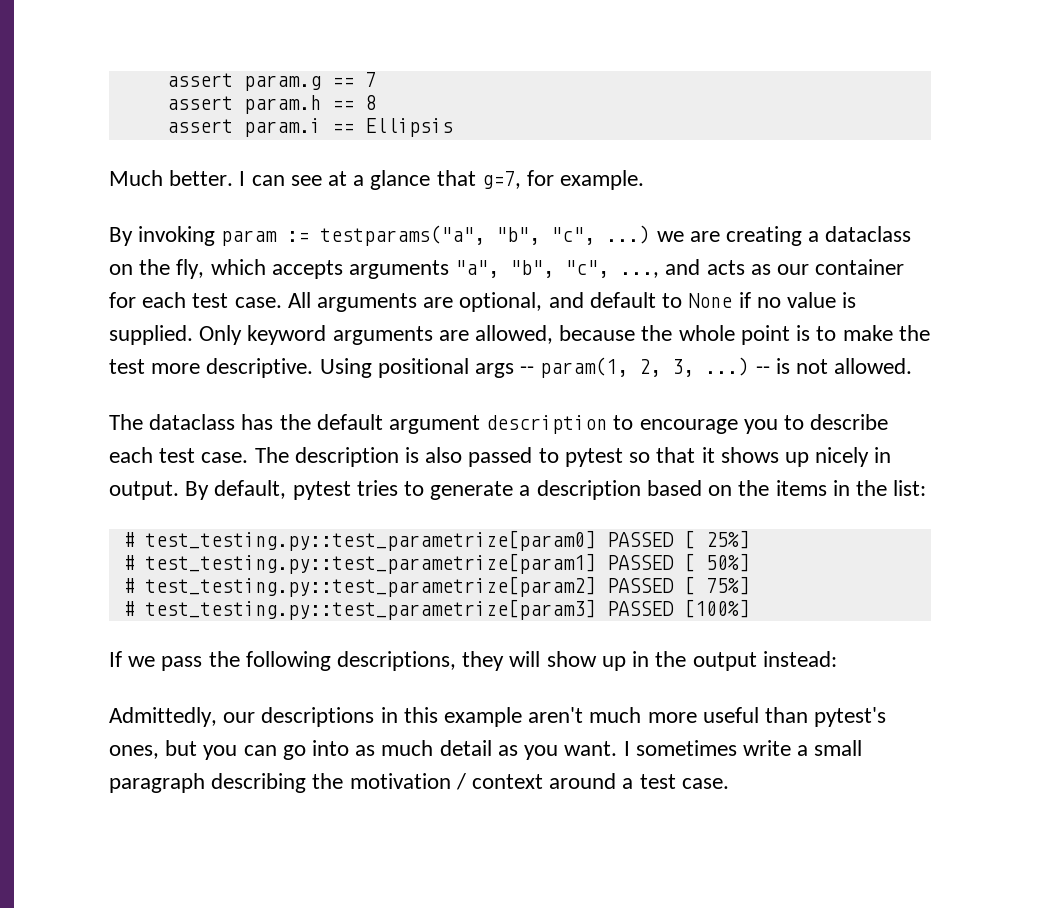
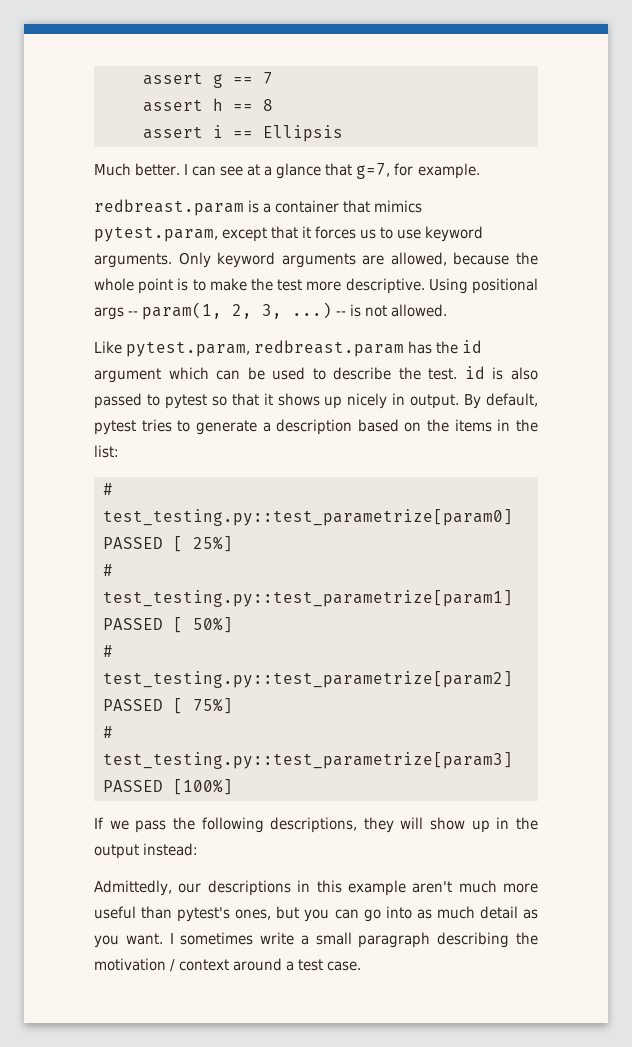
[166,73,321,91] assert param.g -> [143,72,223,88] assert g
[243,95,321,114] param.h -> [213,98,223,111] h
[243,118,321,137] param.i -> [213,125,223,138] i
[109,225,912,246] [109,259,905,279] [109,292,857,312] [109,325,193,345] By invoking param := testparams("a", "b", "c", ...) we are creating a dataclass on the fly, which accepts arguments "a", "b", "c", ..., and acts as our container for each test case. All arguments are optional, and default to None if no value is supplied. -> [94,199,423,216] [94,226,484,242] [94,253,172,268] redbreast.param is a container that mimics pytest.param, except that it forces us to use keyword arguments.
[109,414,889,434] [109,447,399,467] The dataclass has the default argument description to encourage you to describe each test case. The description -> [94,340,483,357] [94,366,485,383] Like pytest.param, redbreast.param has the id argument which can be used to describe the test. id

